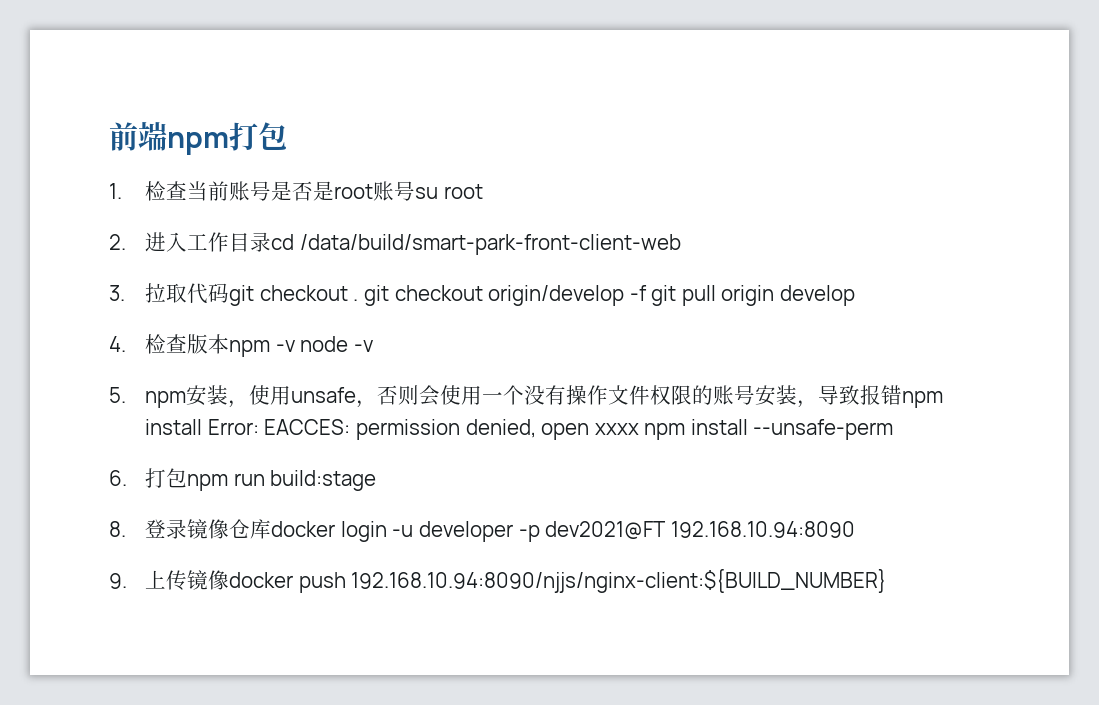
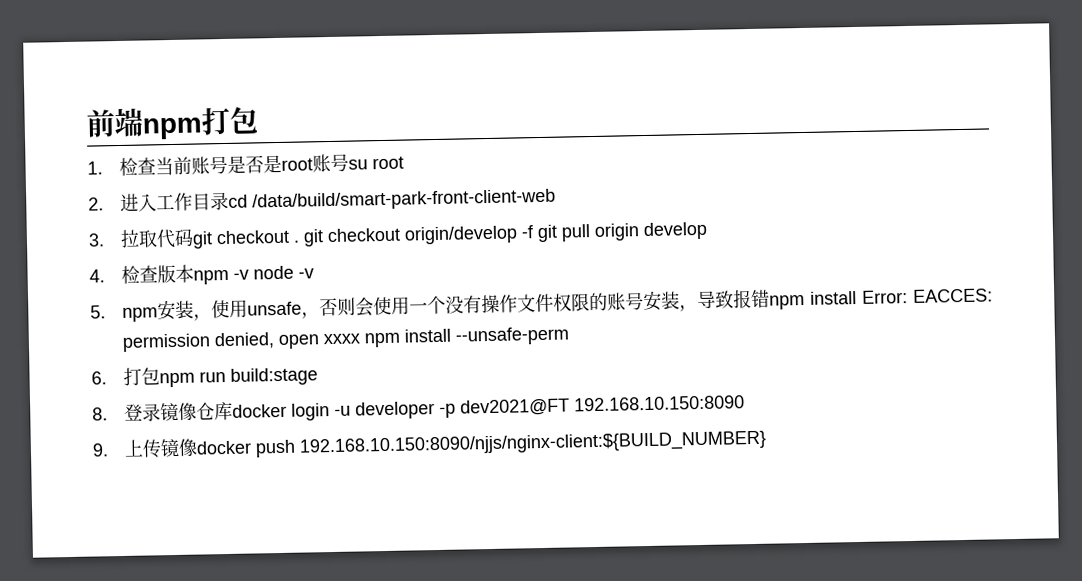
[670,521,855,538] 192.168.10.94:8090 -> [574,395,746,412] 192.168.10.150:8090
[351,569,888,593] 192.168.10.94:8090/njjs/nginx-client:${BUILD_NUMBER} -> [299,430,768,457] 192.168.10.150:8090/njjs/nginx-client:${BUILD_NUMBER}

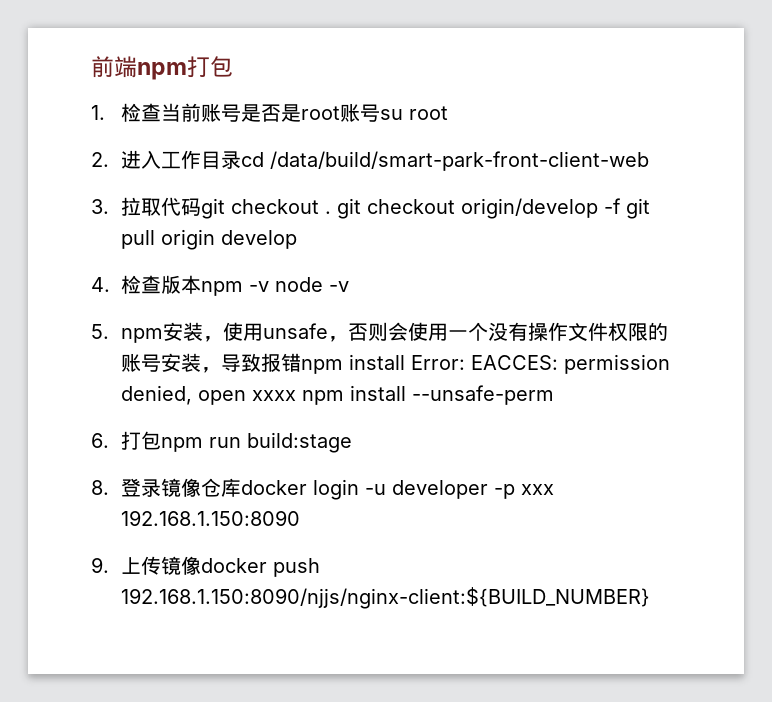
[460,395,746,417] dev2021@FT 192.168.10.150:8090 -> [520,484,554,495] [120,510,300,526] xxx 192.168.1.150:8090
[299,430,768,457] 192.168.10.150:8090/njjs/nginx-client:${BUILD_NUMBER} -> [120,587,650,609] 192.168.1.150:8090/njjs/nginx-client:${BUILD_NUMBER}

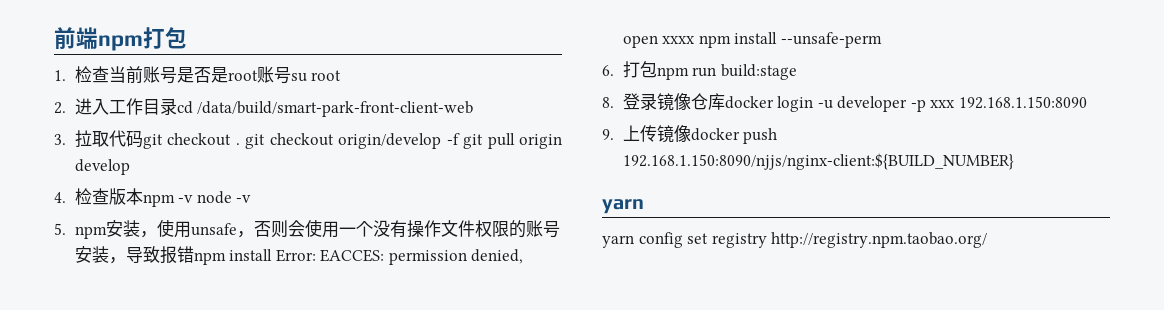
(650, 598) none -> [602,199,644,214] [602,232,988,248] // yarn // yarn config set registry http://registry.npm.taobao.org/

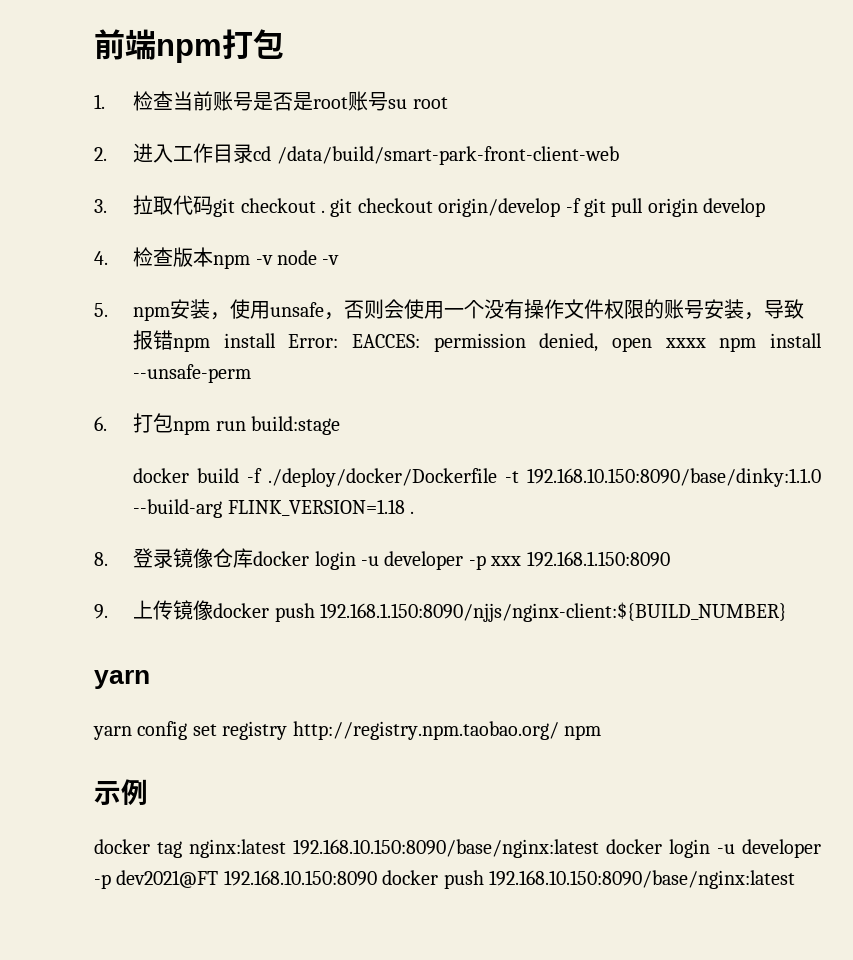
(797, 72) none -> [133,468,821,487] [133,499,414,518] // docker build -f ./deploy/docker/Dockerfile -t 192.168.10.150:8090/base/dinky:1.1.0 --build-arg FLINK_VERSION=1.18 .
(988, 240) none -> [564,725,601,740] [94,779,148,805] [94,839,821,858] [94,870,795,889] npm // 示例 // docker tag nginx:latest 192.168.10.150:8090/base/nginx:latest docker login -u developer -p dev2021@FT 192.168.10.150:8090 docker push 192.168.10.150:8090/base/nginx:latest

